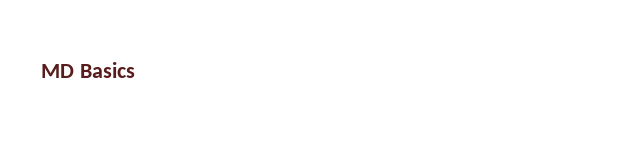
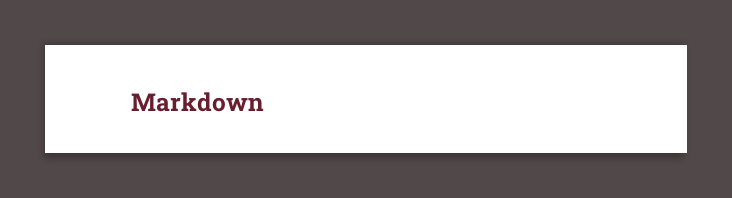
[41,62,135,78] MD Basics -> [131,92,264,112] Markdown

